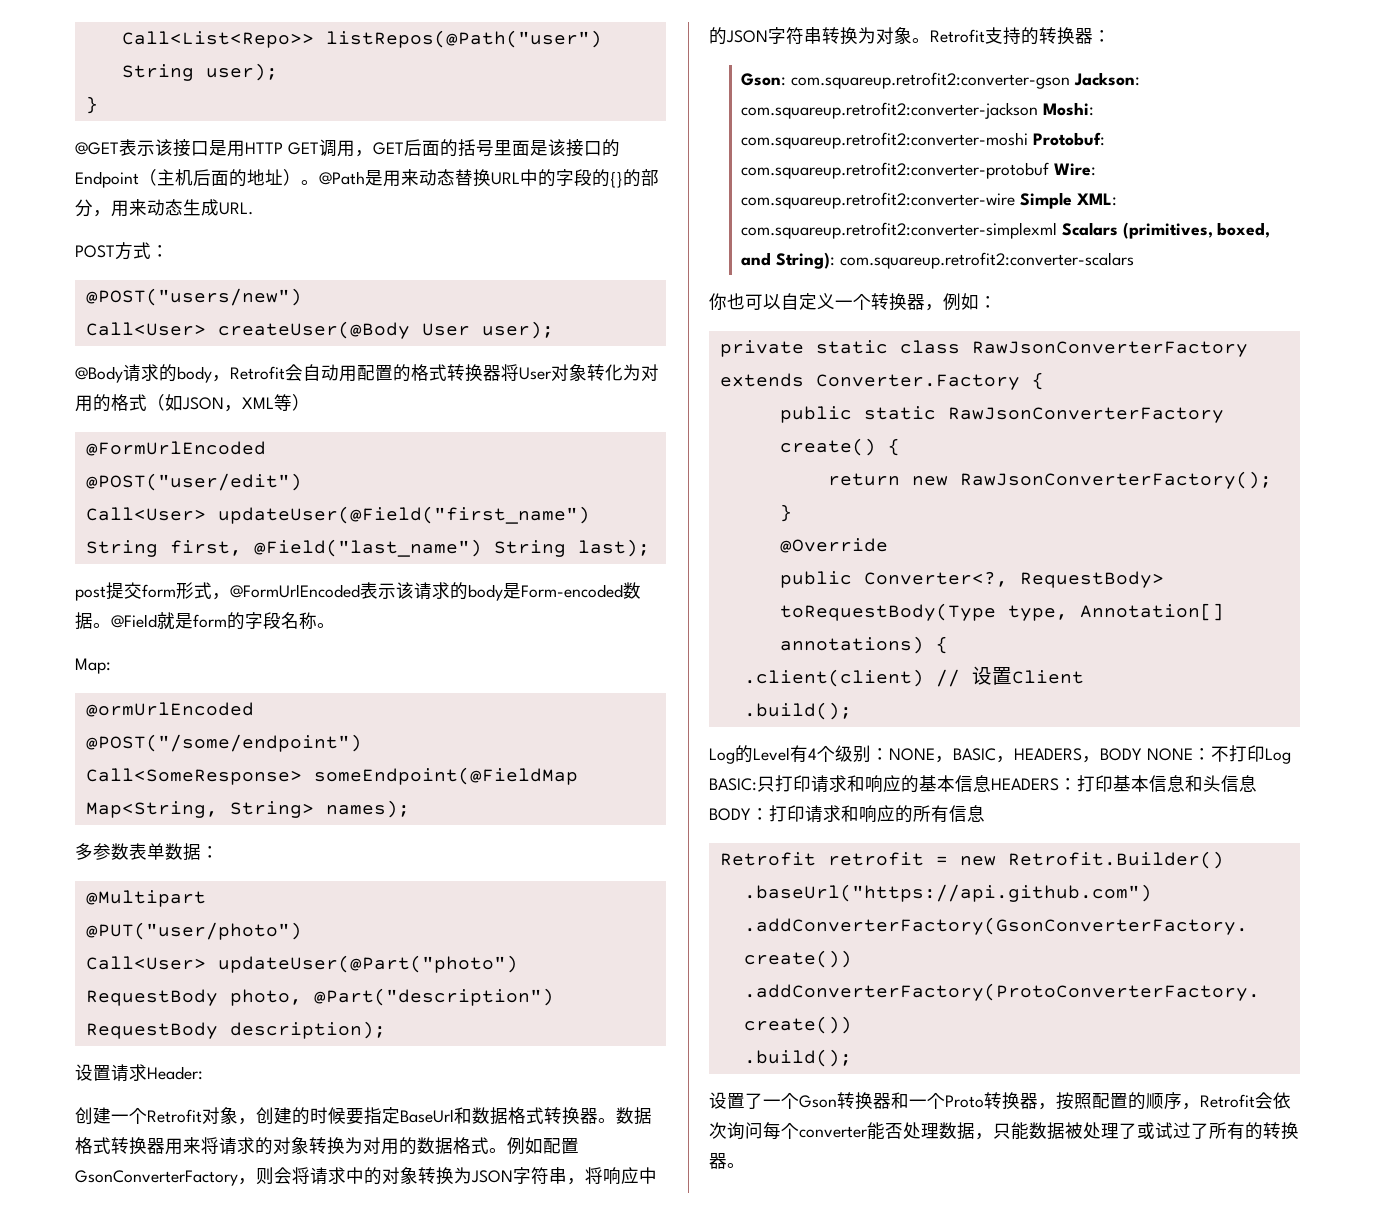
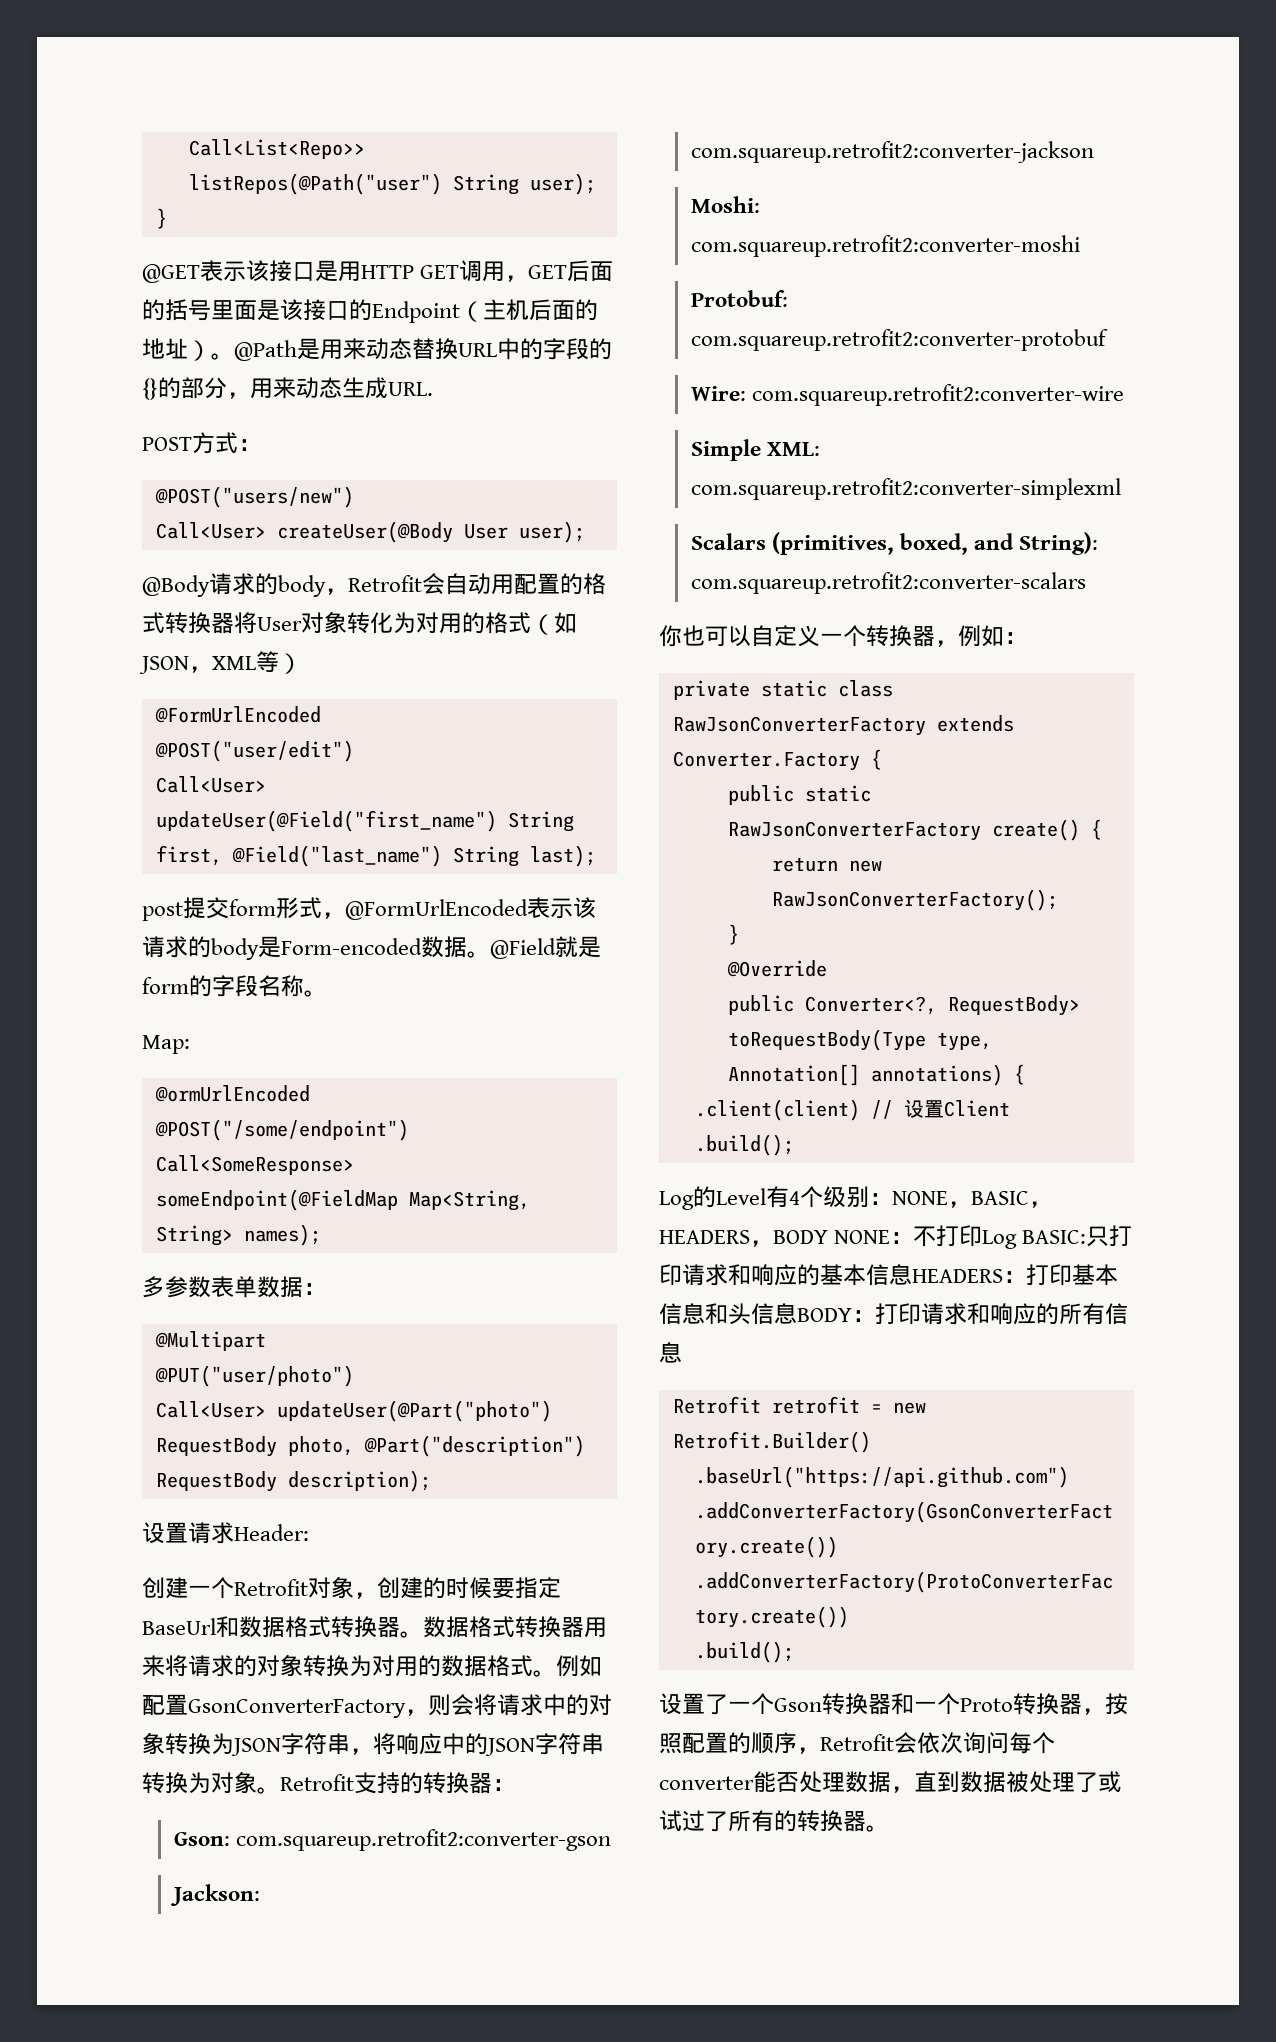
(1070, 80) none -> (611, 1840) //
(1039, 110) none -> (1094, 152) //
(1029, 140) none -> (1080, 246) //
(1050, 170) none -> (1108, 340) //
(1016, 200) none -> (1124, 395) //
(1058, 230) none -> (1121, 489) //
[993,1122,1029,1140] 只能 -> [914,1771,960,1793] 直到

